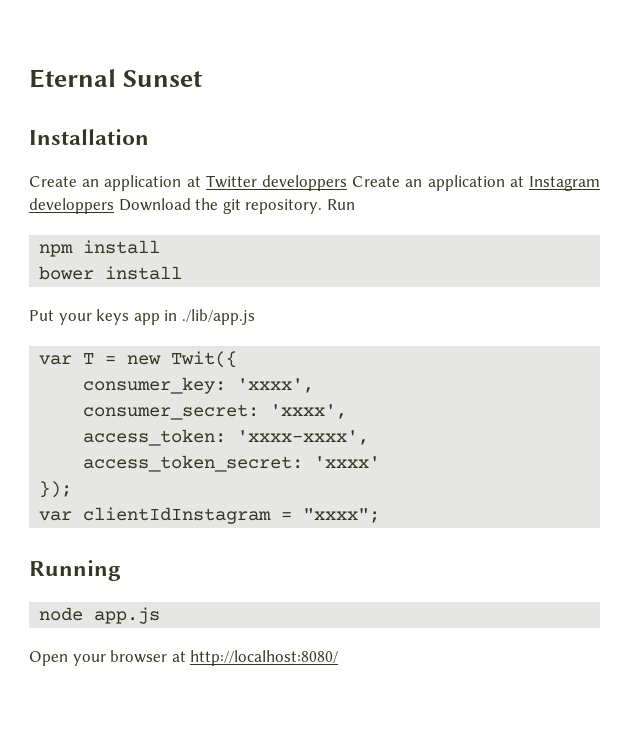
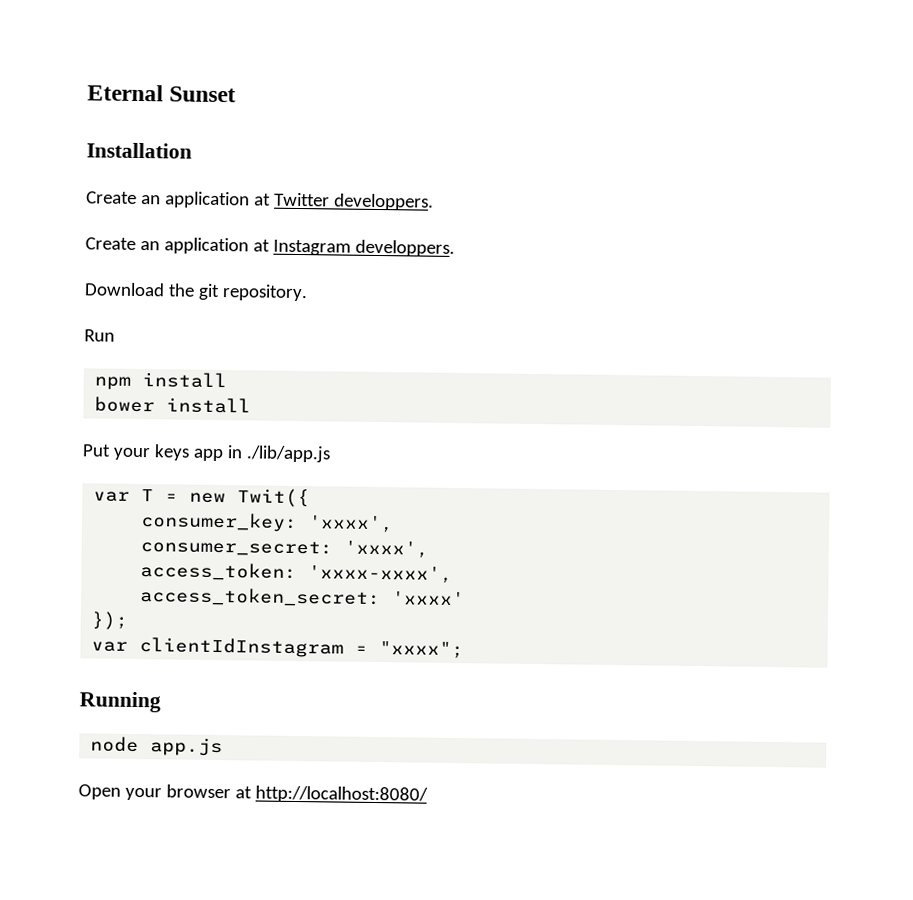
[262,175,347,191] developpers -> [333,193,434,211] developpers. //
[29,198,114,214] developpers -> [354,239,455,257] developpers. //
(323, 206) none -> (308, 293) //

